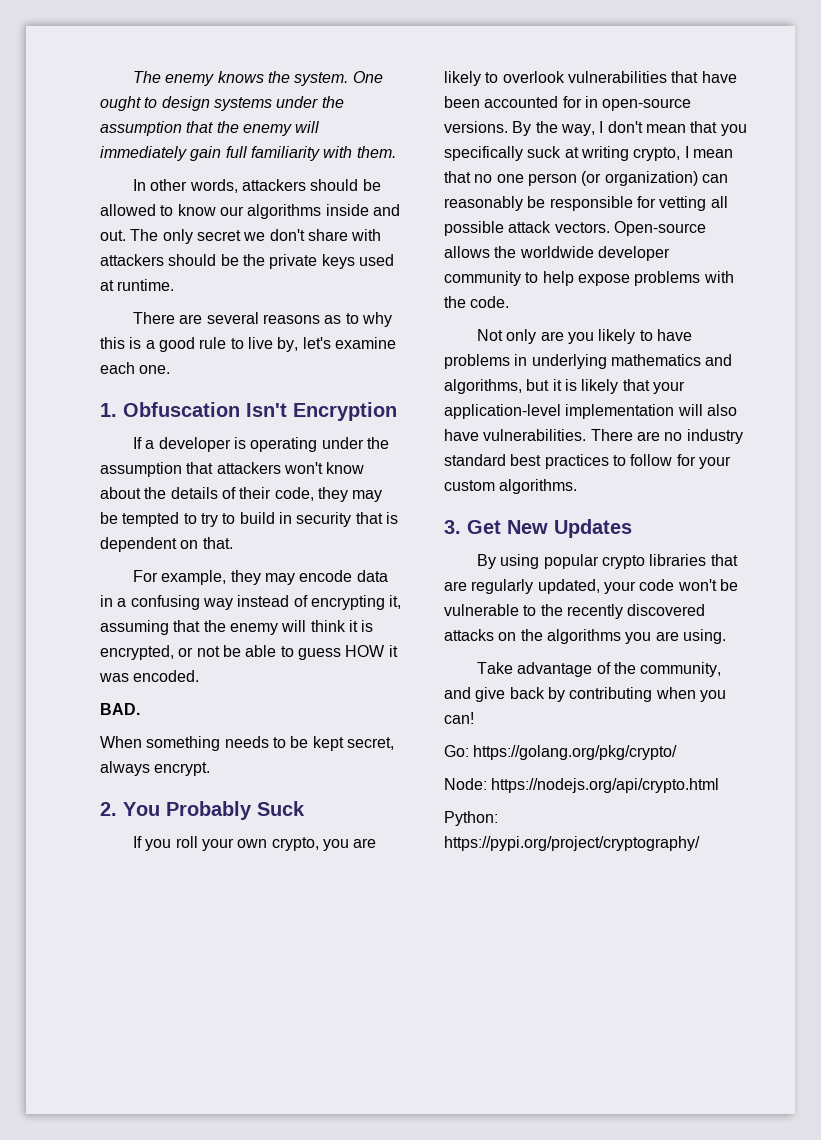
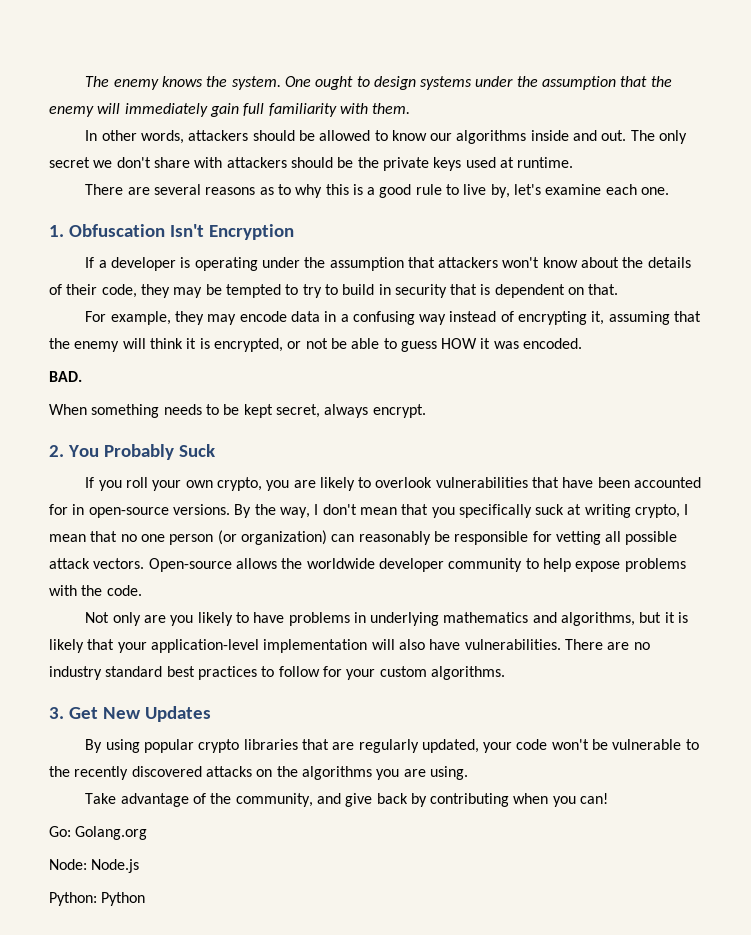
[473,745,678,760] https://golang.org/pkg/crypto/ -> [75,826,148,840] Golang.org
[491,778,720,793] https://nodejs.org/api/crypto.html -> [91,859,140,873] Node.js
[444,836,700,851] https://pypi.org/project/cryptography/ -> [101,892,146,906] Python

